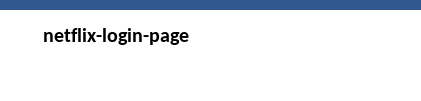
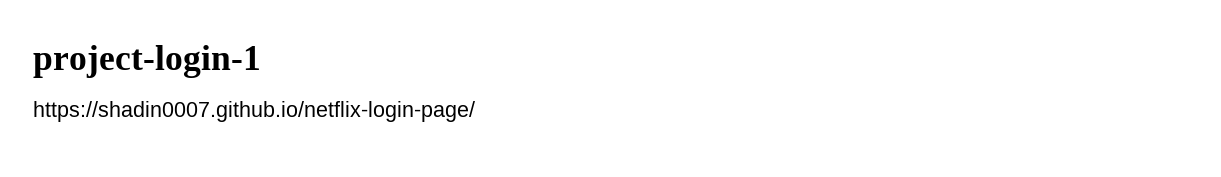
[43,28,189,45] netflix-login-page -> [33,45,261,78] [33,101,475,122] project-login-1 // https://shadin0007.github.io/netflix-login-page/

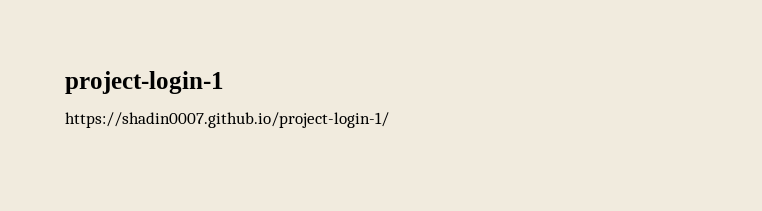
[33,101,475,122] https://shadin0007.github.io/netflix-login-page/ -> [65,112,389,128] https://shadin0007.github.io/project-login-1/

